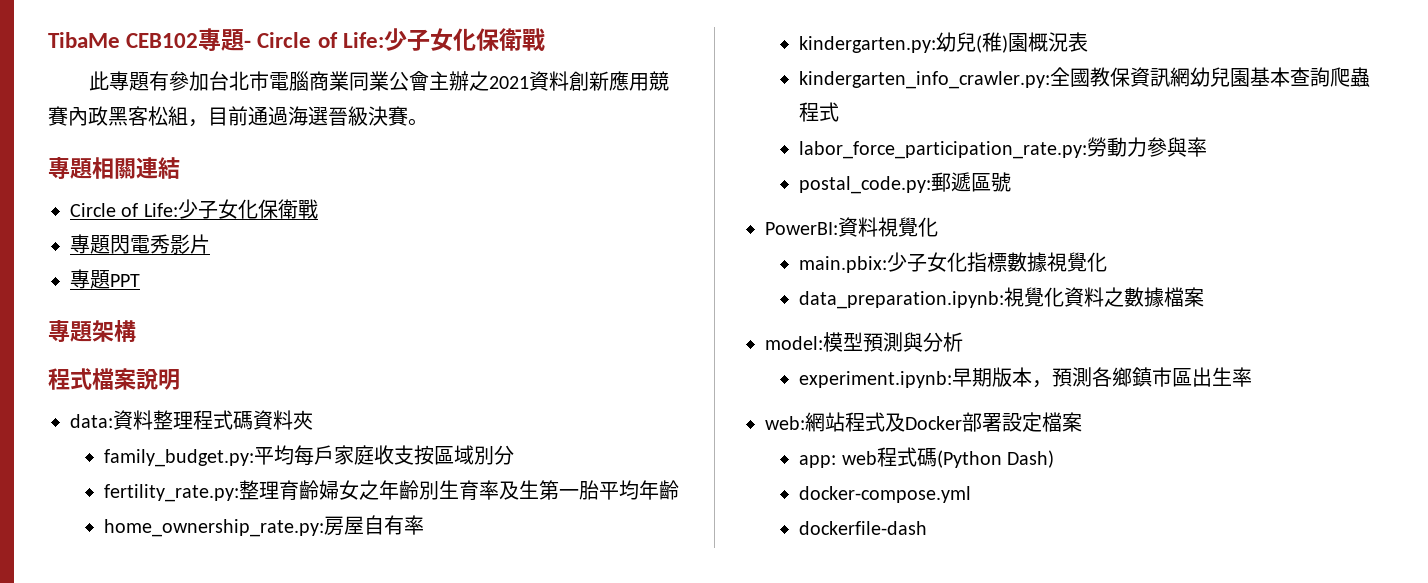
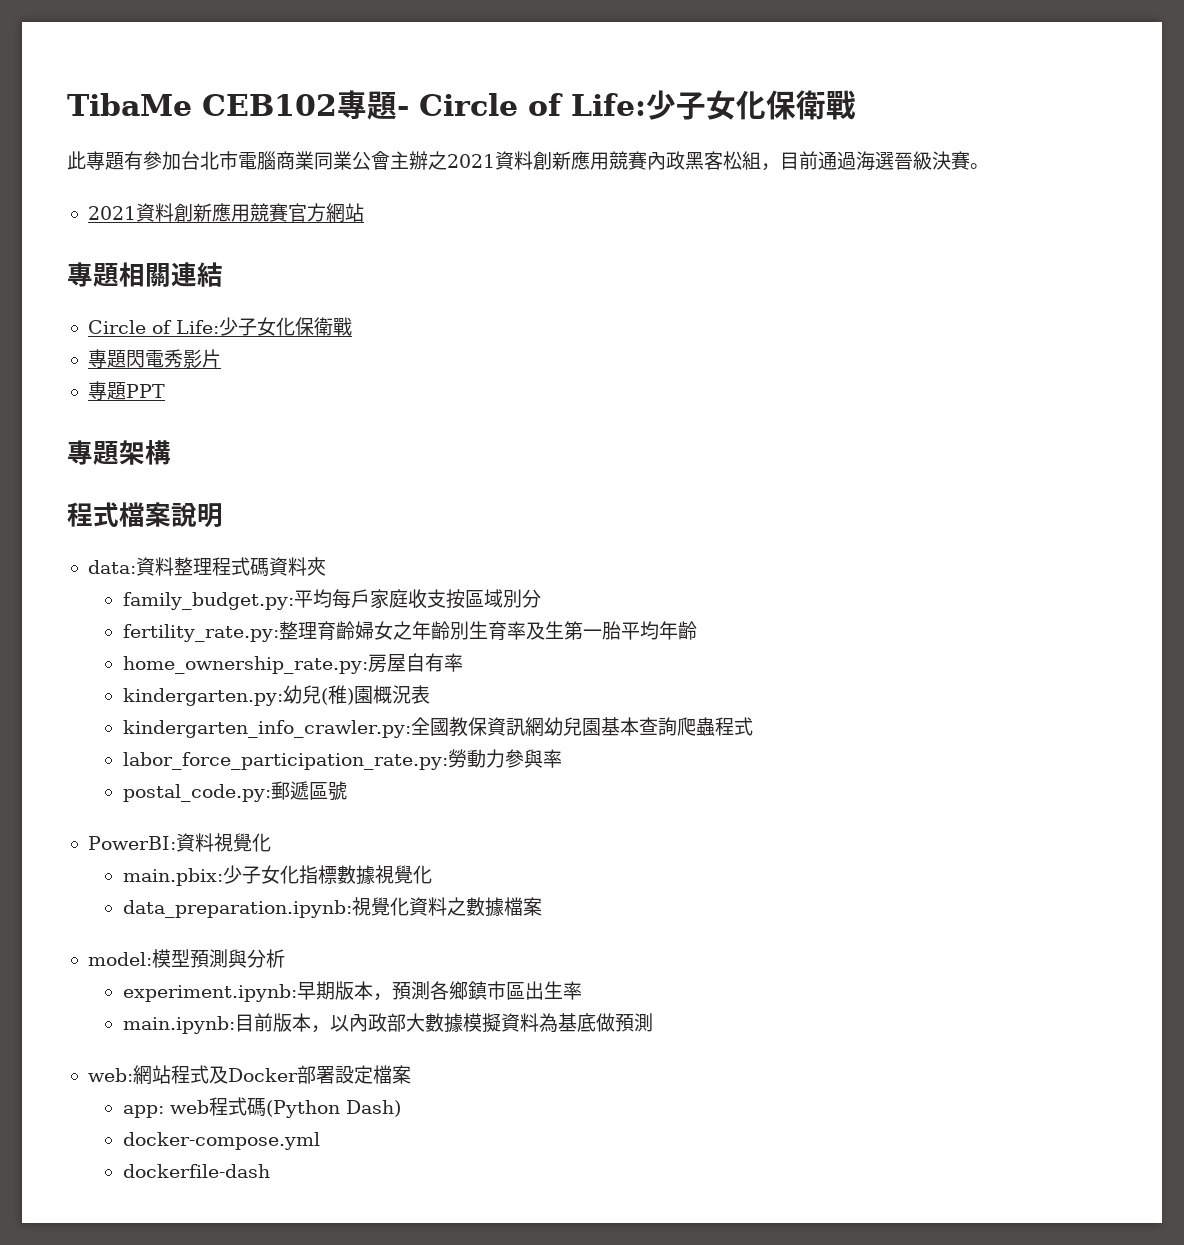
(428, 122) none -> [87,203,364,223] // 2021資料創新應用競賽官方網站
(1253, 377) none -> [122,1013,653,1034] // main.ipynb:目前版本，以內政部大數據模擬資料為基底做預測

